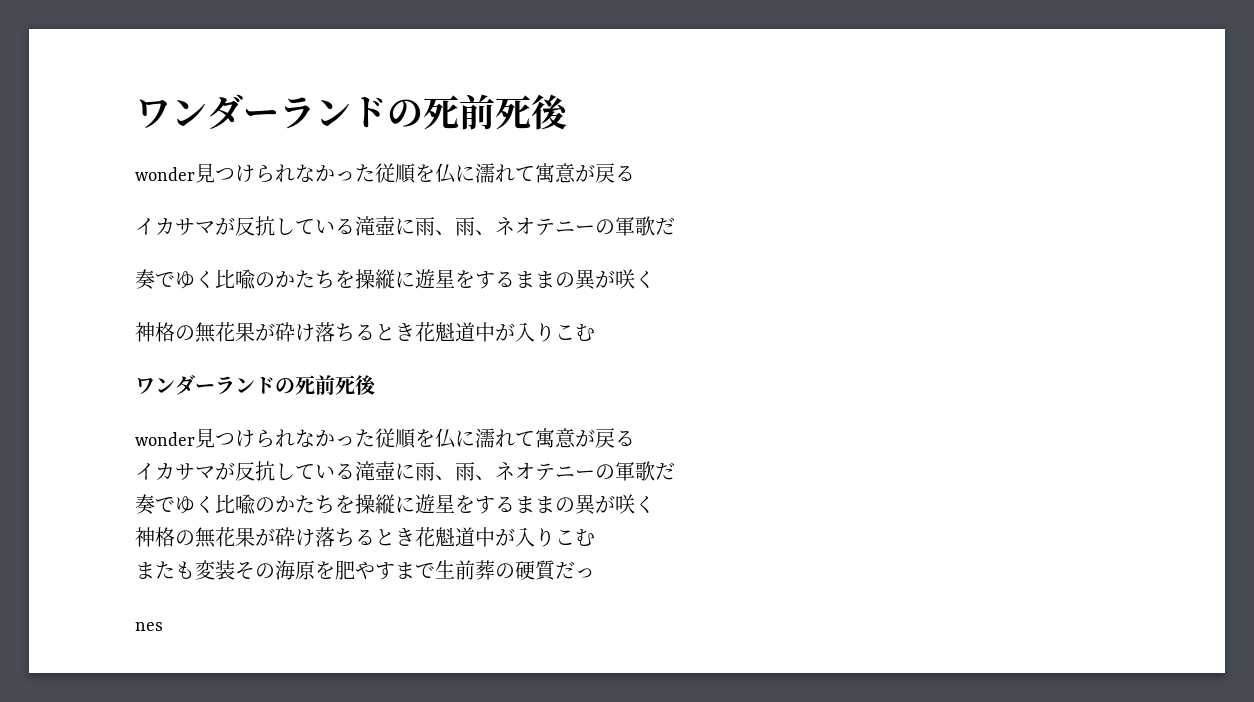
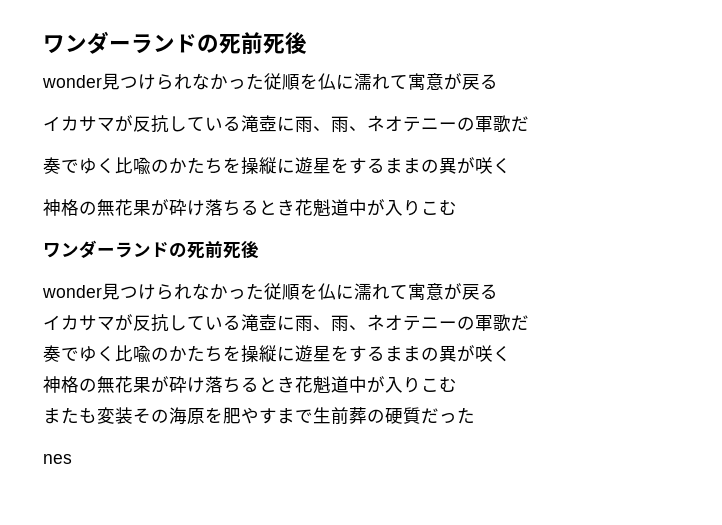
(595, 573) none -> [457,407,475,424] た

